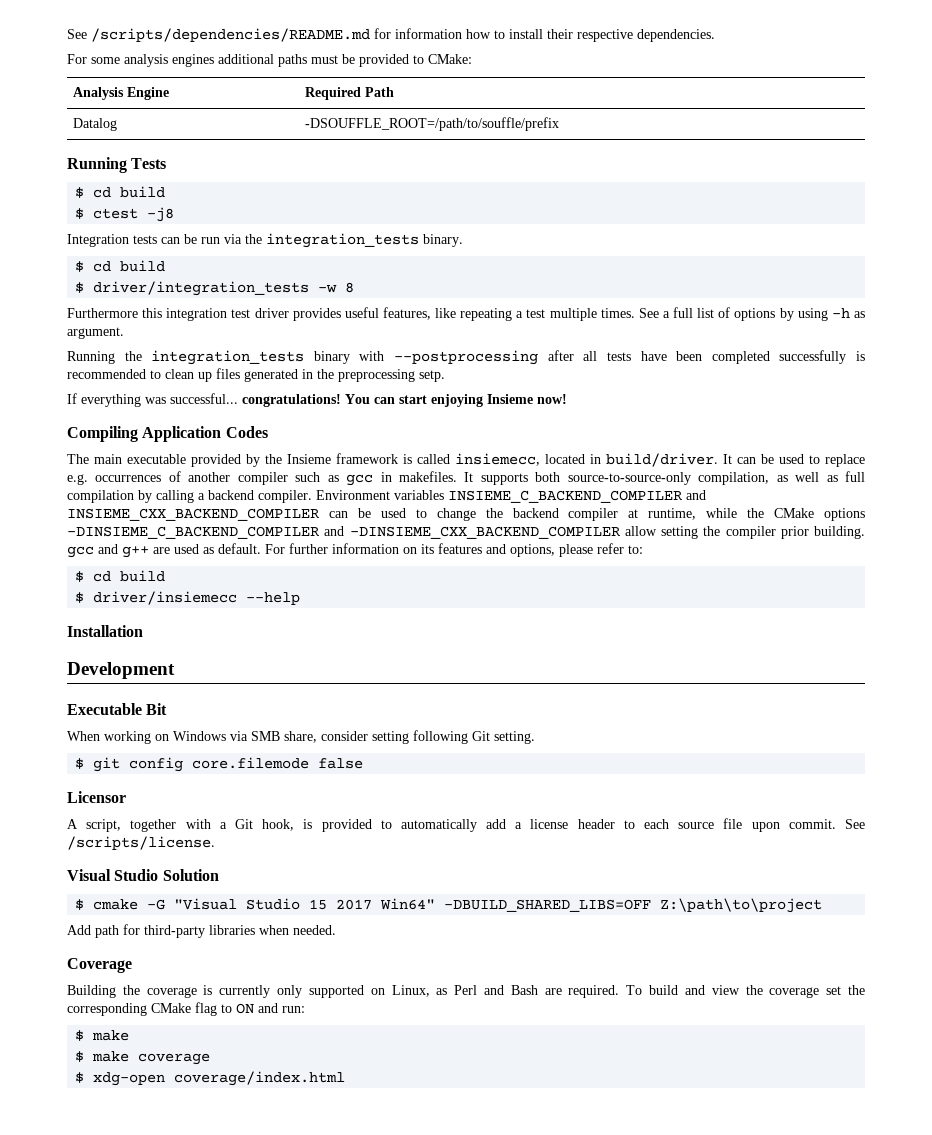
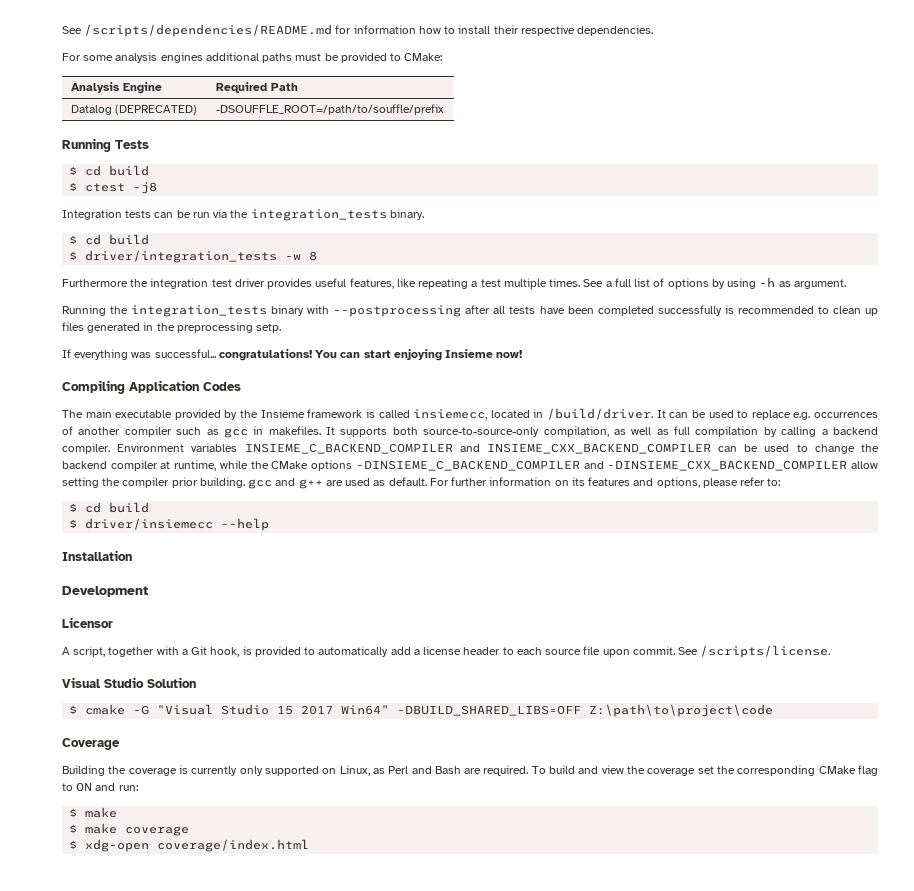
(118, 124) none -> [114,105,197,115] (DEPRECATED)
[142,308,163,318] this -> [130,279,149,287] the
[606,453,718,467] build/driver. -> [547,408,654,420] /build/driver.
[67,703,168,715] [67,730,535,744] [75,757,364,772] // Executable Bit // When working on Windows via SMB share, consider setting following Git setting. // $ git config core.filemode false -> (148, 591) none
[660,898,823,913] [67,924,336,938] Z:\path\to\project // Add path for third-party libraries when needed. -> [589,704,774,717] Z:\path\to\project\code

